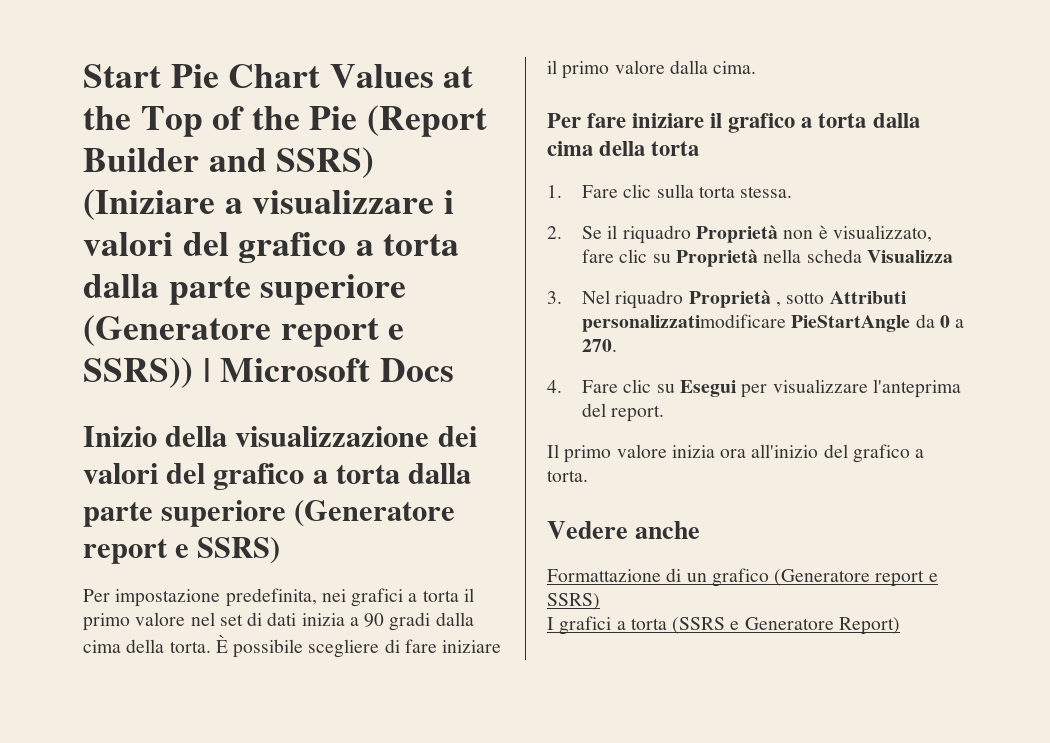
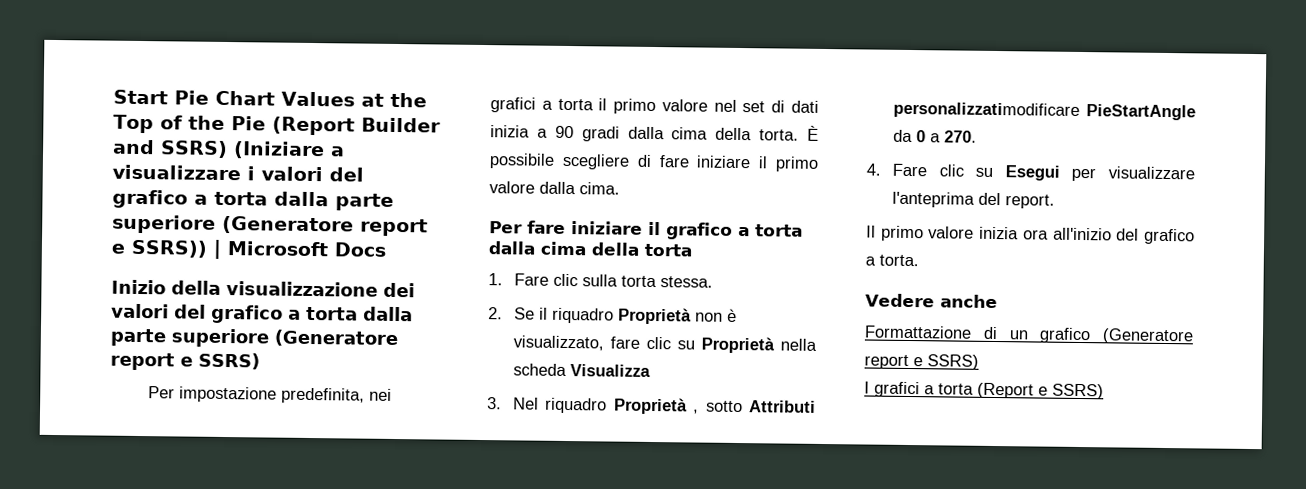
[672,617,900,635] (SSRS e Generatore Report) -> [977,382,1104,400] (Report e SSRS)

